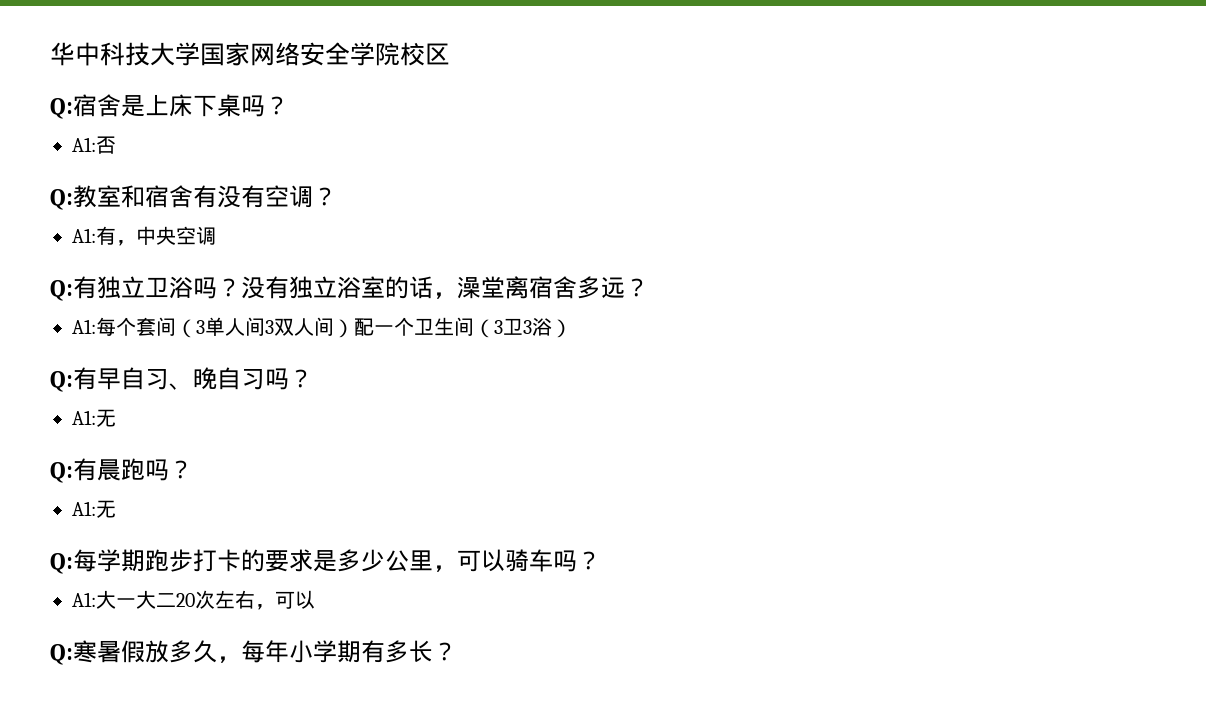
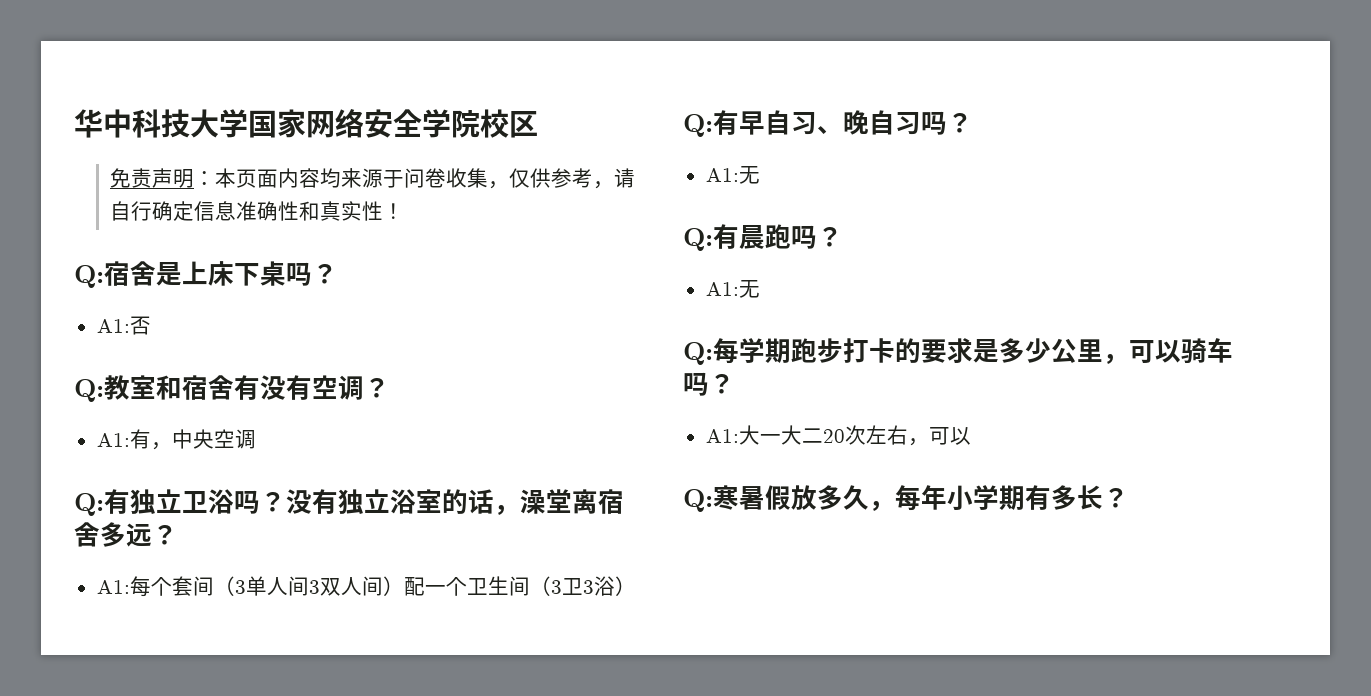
(450, 54) none -> [110,168,636,189] [110,201,405,221] // 免责声明：本页面内容均来源于问卷收集，仅供参考，请自行确定信息准确性和真实性！

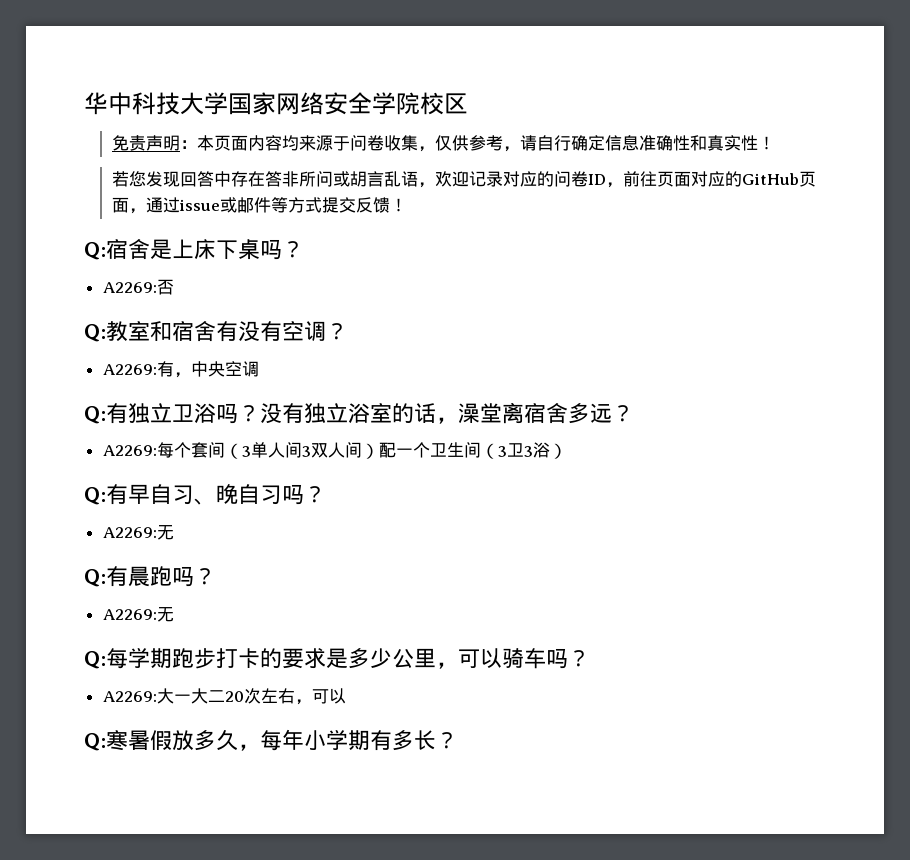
(405, 211) none -> [111,171,816,188] [111,197,407,214] // 若您发现回答中存在答非所问或胡言乱语，欢迎记录对应的问卷ID，前往页面对应的GitHub页面，通过issue或邮件等方式提交反馈！
[96,319,130,333] A1: -> [102,282,157,293] A2269:
[96,433,130,447] A1: -> [102,364,157,375] A2269:
[96,580,130,594] A1: -> [102,445,157,456] A2269:
[705,168,739,182] A1: -> [102,527,157,538] A2269:
[705,282,739,296] A1: -> [102,609,157,620] A2269:
[705,429,739,443] A1: -> [102,691,157,702] A2269:

